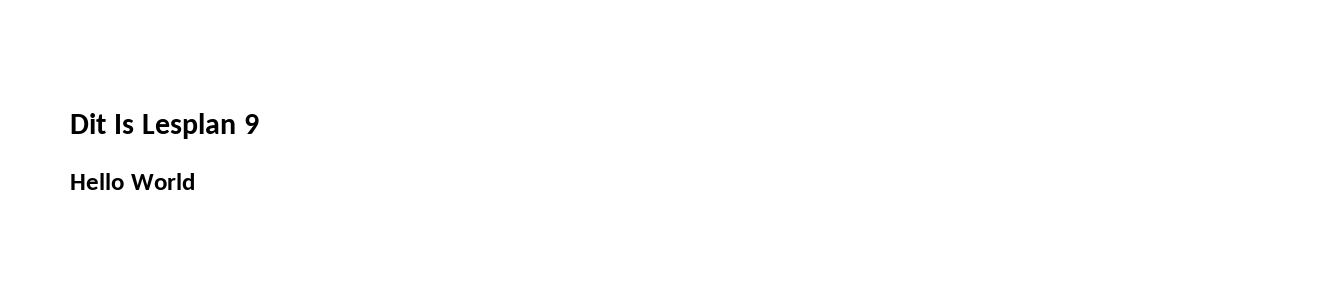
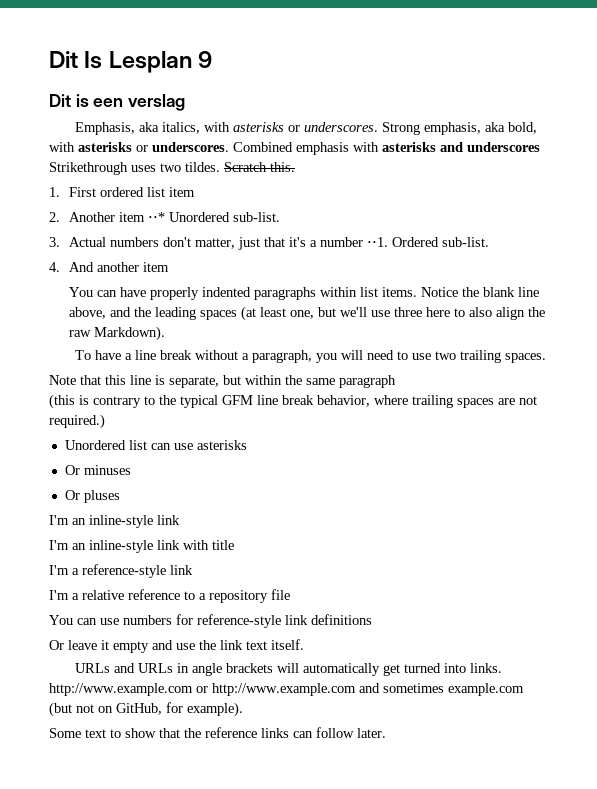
[70,173,195,190] Hello World -> [49,94,186,111] [74,122,537,135] [49,142,540,155] [49,162,295,175] [49,187,196,197] [49,212,281,222] [49,237,490,250] [49,262,170,272] [69,287,540,300] [69,306,546,321] [69,326,166,341] [74,350,546,363] [49,375,396,388] [49,394,537,409] [49,414,105,429] [64,440,247,450] [64,465,131,475] [64,490,120,503] [49,515,180,528] [49,540,234,553] [49,564,193,578] [49,589,290,603] [49,614,372,628] [49,639,304,653] [74,663,502,676] [49,683,524,696] [49,702,243,717] [49,727,386,738] Dit is een verslag // Emphasis, aka italics, with asterisks or underscores. Strong emphasis, aka bold, with asterisks or underscores. Combined emphasis with asterisks and underscores Strikethrough uses two tildes. Scratch this. // 1. First ordered list item // 2. Another item ⋅⋅* Unordered sub-list. // 3. Actual numbers don't matter, just that it's a number ⋅⋅1. Ordered sub-list. // 4. And another item // You can have properly indented paragraphs within list items. Notice the blank line above, and the leading spaces (at least one, but we'll use three here to also align the raw Markdown). // To have a line break without a paragraph, you will need to use two trailing spaces. // Note that this line is separate, but within the same paragraph // (this is contrary to the typical GFM line break behavior, where trailing spaces are not required.) // Unordered list can use asterisks // Or minuses // Or pluses // I'm an inline-style link // I'm an inline-style link with title // I'm a reference-style link // I'm a relative reference to a repository file // You can use numbers for reference-style link definitions // Or leave it empty and use the link text itself. // URLs and URLs in angle brackets will automatically get turned into links. http://www.example.com or http://www.example.com and sometimes example.com (but not on GitHub, for example). // Some text to show that the reference links can follow later.

